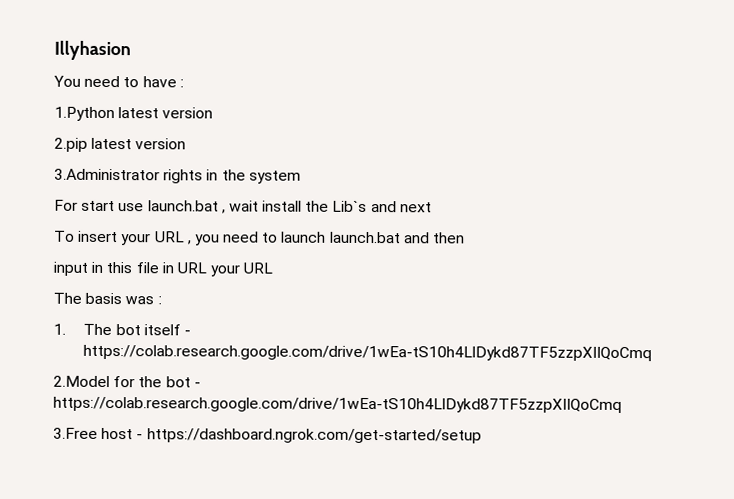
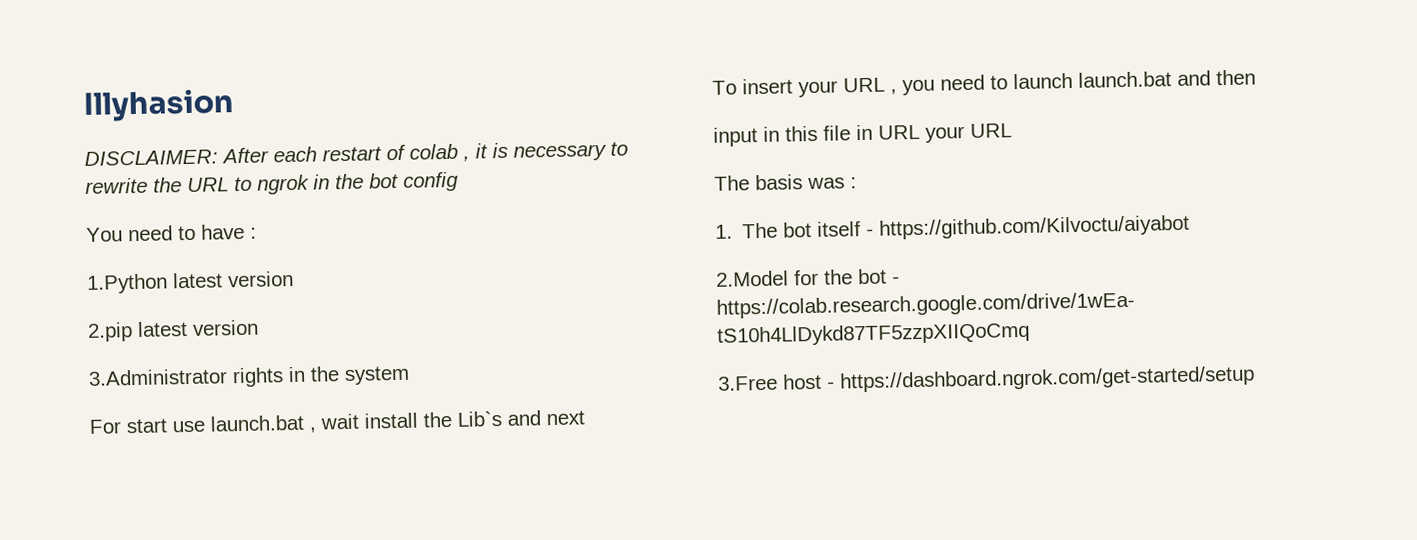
(131, 50) none -> [84,141,628,166] [85,171,459,195] // DISCLAIMER: After each restart of colab , it is necessary to rewrite the URL to ngrok in the bot config
[83,344,653,362] https://colab.research.google.com/drive/1wEa-tS10h4LlDykd87TF5zzpXIIQoCmq -> [879,214,1191,240] https://github.com/Kilvoctu/aiyabot

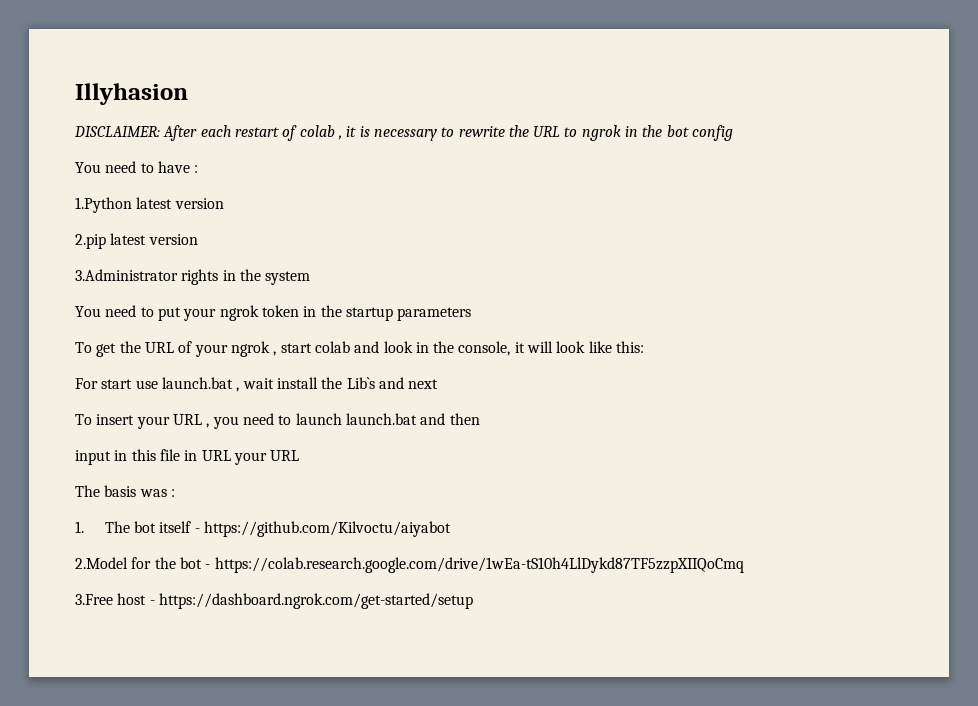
(410, 375) none -> [75,305,472,321] [75,341,645,357] // You need to put your ngrok token in the startup parameters // To get the URL of your ngrok , start colab and look in the console, it will look like this:

